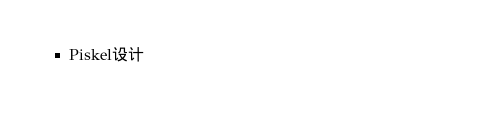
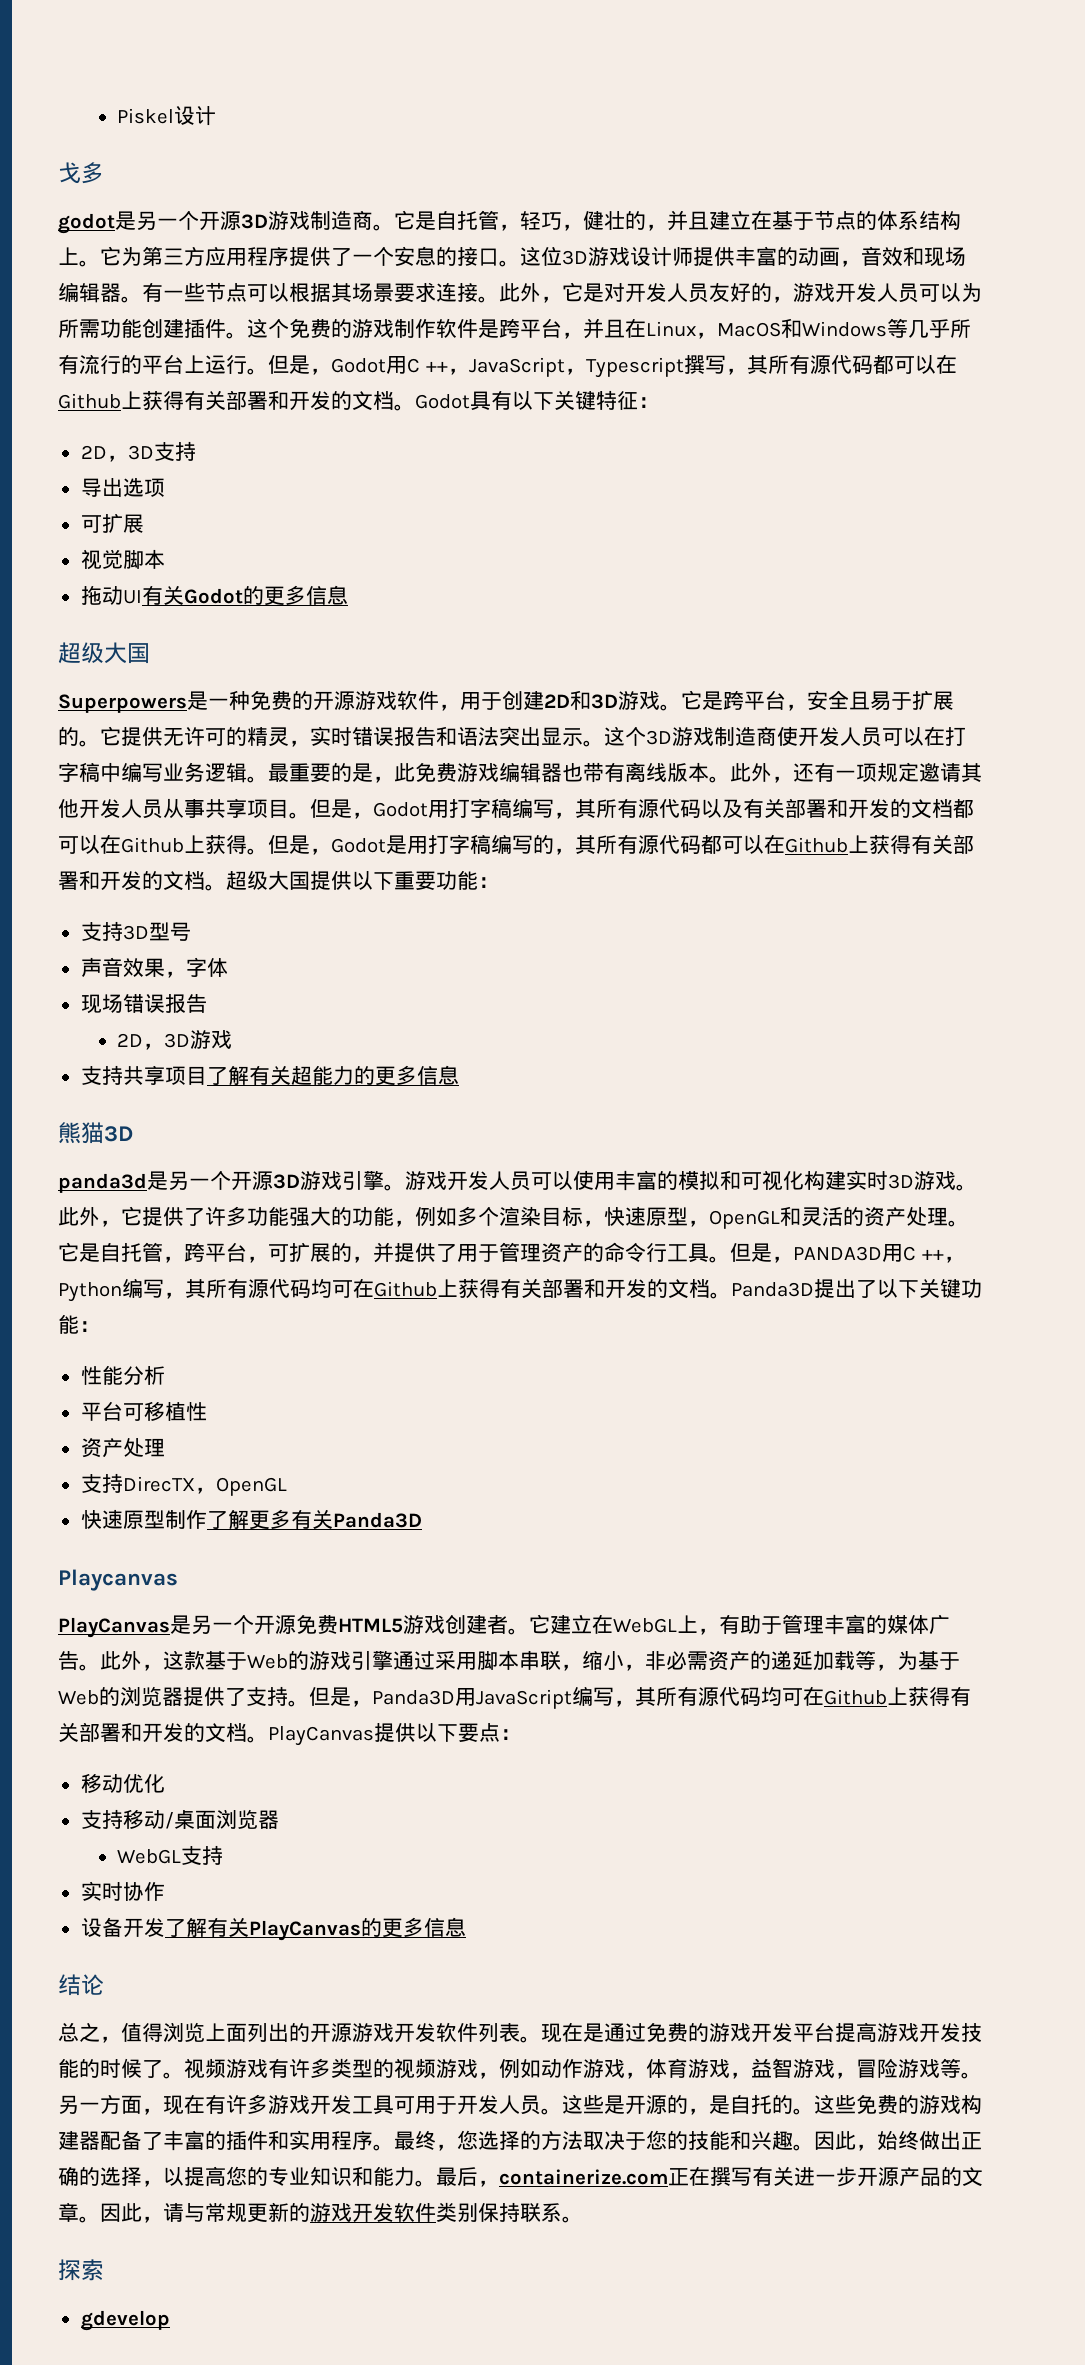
(145, 54) none -> [58,162,104,184] [58,210,961,234] [58,246,966,267] [58,282,982,303] [58,318,971,339] [58,354,957,378] [58,390,659,411] [80,441,196,462] [80,478,165,497] [80,513,144,533] [80,549,165,570] [80,585,348,606] [58,642,150,664] [58,690,954,713] [58,726,966,747] [58,762,982,783] [58,798,974,819] [58,834,974,855] [58,870,499,891] [80,921,191,941] [80,957,228,978] [80,994,207,1014] [117,1030,233,1050] [80,1065,459,1086] [58,1122,133,1144] [58,1170,977,1193] [58,1206,969,1229] [58,1242,965,1263] [58,1278,982,1302] [58,1314,100,1334] [80,1365,165,1385] [80,1401,207,1421] [80,1437,165,1458] [80,1473,287,1496] [80,1509,422,1530] [58,1569,178,1591] [58,1614,950,1638] [58,1650,960,1671] [58,1686,971,1709] [58,1722,521,1746] [80,1773,165,1793] [80,1809,279,1829] [117,1845,224,1865] [80,1881,165,1901] [80,1917,466,1941] [58,1974,104,1996] [58,2022,982,2043] [58,2058,982,2079] [58,2094,982,2115] [58,2130,982,2151] [58,2166,983,2187] [58,2202,583,2223] [58,2259,104,2281] [80,2310,170,2331] // 戈多 // godot是另一个开源3D游戏制造商。它是自托管，轻巧，健壮的，并且建立在基于节点的体系结构上。它为第三方应用程序提供了一个安息的接口。这位3D游戏设计师提供丰富的动画，音效和现场编辑器。有一些节点可以根据其场景要求连接。此外，它是对开发人员友好的，游戏开发人员可以为所需功能创建插件。这个免费的游戏制作软件是跨平台，并且在Linux，MacOS和Windows等几乎所有流行的平台上运行。但是，Godot用C ++，JavaScript，Typescript撰写，其所有源代码都可以在Github上获得有关部署和开发的文档。Godot具有以下关键特征： // 2D，3D支持 // 导出选项 // 可扩展 // 视觉脚本 // 拖动UI有关Godot的更多信息 // 超级大国 // Superpowers是一种免费的开源游戏软件，用于创建2D和3D游戏。它是跨平台，安全且易于扩展的。它提供无许可的精灵，实时错误报告和语法突出显示。这个3D游戏制造商使开发人员可以在打字稿中编写业务逻辑。最重要的是，此免费游戏编辑器也带有离线版本。此外，还有一项规定邀请其他开发人员从事共享项目。但是，Godot用打字稿编写，其所有源代码以及有关部署和开发的文档都可以在Github上获得。但是，Godot是用打字稿编写的，其所有源代码都可以在Github上获得有关部署和开发的文档。超级大国提供以下重要功能： // 支持3D型号 // 声音效果，字体 // 现场错误报告 // 2D，3D游戏 // 支持共享项目了解有关超能力的更多信息 // 熊猫3D // panda3d是另一个开源3D游戏引擎。游戏开发人员可以使用丰富的模拟和可视化构建实时3D游戏。此外，它提供了许多功能强大的功能，例如多个渲染目标，快速原型，OpenGL和灵活的资产处理。它是自托管，跨平台，可扩展的，并提供了用于管理资产的命令行工具。但是，PANDA3D用C ++，Python编写，其所有源代码均可在Github上获得有关部署和开发的文档。Panda3D提出了以下关键功能： // 性能分析 // 平台可移植性 // 资产处理 // 支持DirecTX，OpenGL // 快速原型制作了解更多有关Panda3D // Playcanvas // PlayCanvas是另一个开源免费HTML5游戏创建者。它建立在WebGL上，有助于管理丰富的媒体广告。此外，这款基于Web的游戏引擎通过采用脚本串联，缩小，非必需资产的递延加载等，为基于Web的浏览器提供了支持。但是，Panda3D用JavaScript编写，其所有源代码均可在Github上获得有关部署和开发的文档。PlayCanvas提供以下要点： // 移动优化 // 支持移动/桌面浏览器 // WebGL支持 // 实时协作 // 设备开发了解有关PlayCanvas的更多信息 // 结论 // 总之，值得浏览上面列出的开源游戏开发软件列表。现在是通过免费的游戏开发平台提高游戏开发技能的时候了。视频游戏有许多类型的视频游戏，例如动作游戏，体育游戏，益智游戏，冒险游戏等。另一方面，现在有许多游戏开发工具可用于开发人员。这些是开源的，是自托的。这些免费的游戏构建器配备了丰富的插件和实用程序。最终，您选择的方法取决于您的技能和兴趣。因此，始终做出正确的选择，以提高您的专业知识和能力。最后，containerize.com正在撰写有关进一步开源产品的文章。因此，请与常规更新的游戏开发软件类别保持联系。 // 探索 // gdevelop

